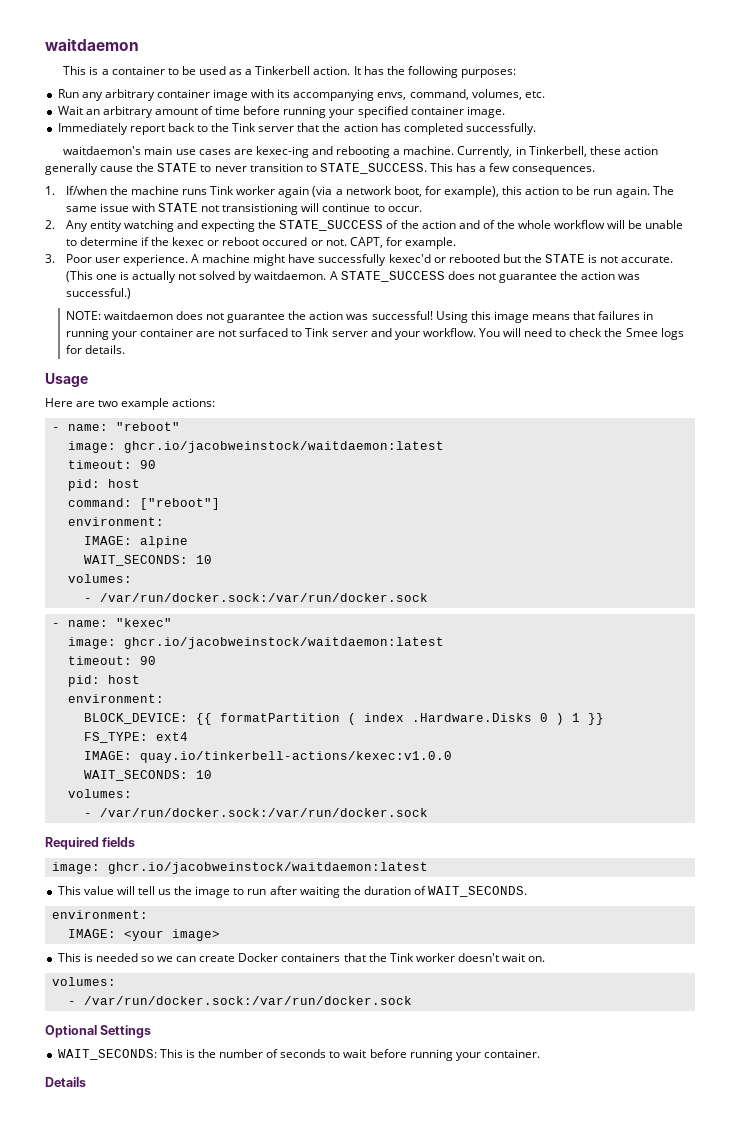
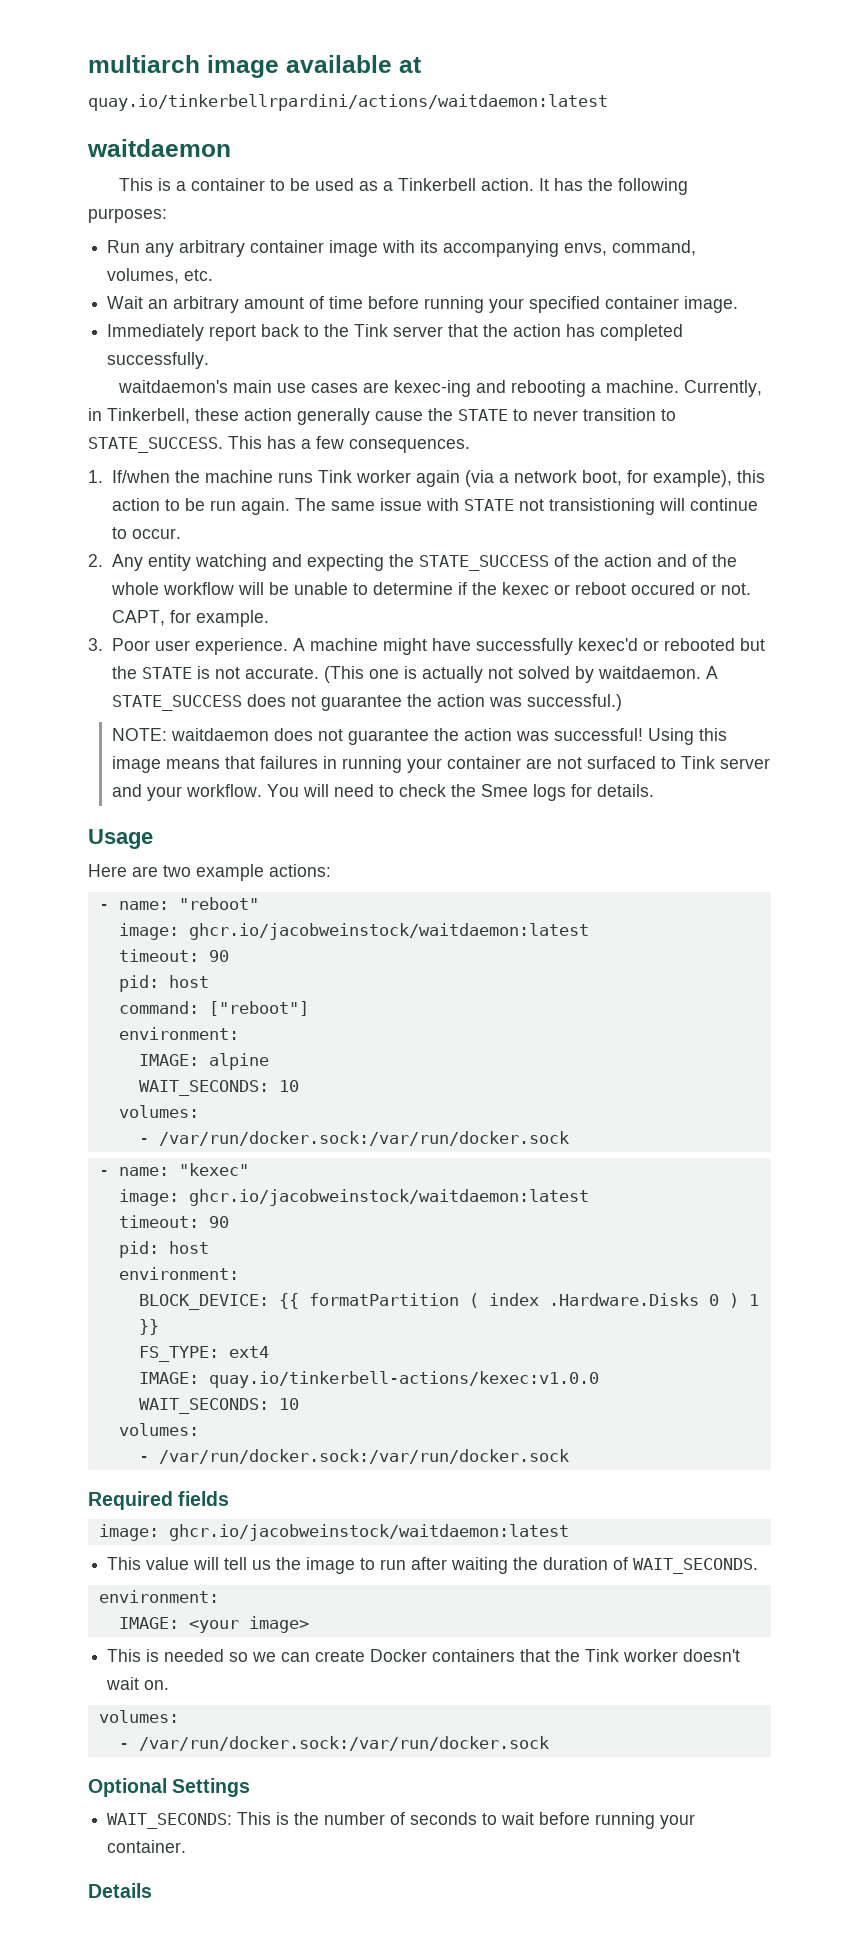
(45, 44) none -> [88,55,421,78] [88,94,608,111] multiarch image available at // quay.io/tinkerbellrpardini/actions/waitdaemon:latest //

